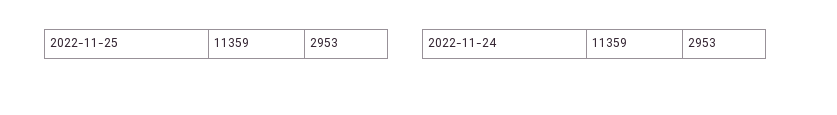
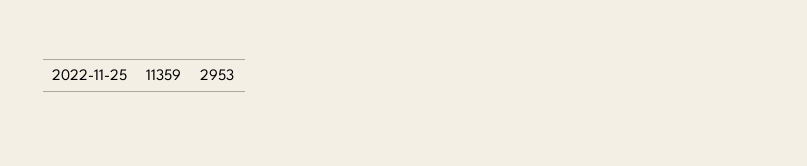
[427,38,497,47] [591,38,627,47] [687,38,716,47] // 2022-11-24 | 11359 | 2953 -> (235, 75) none

